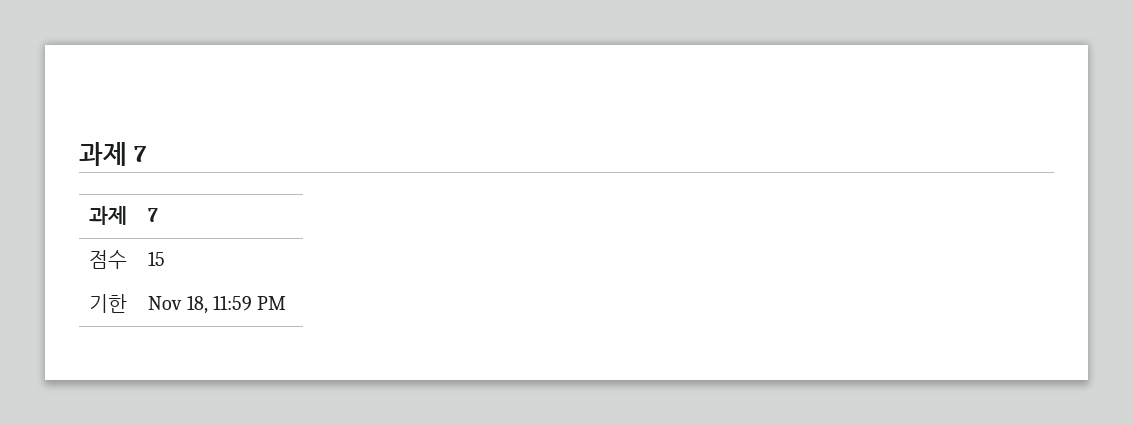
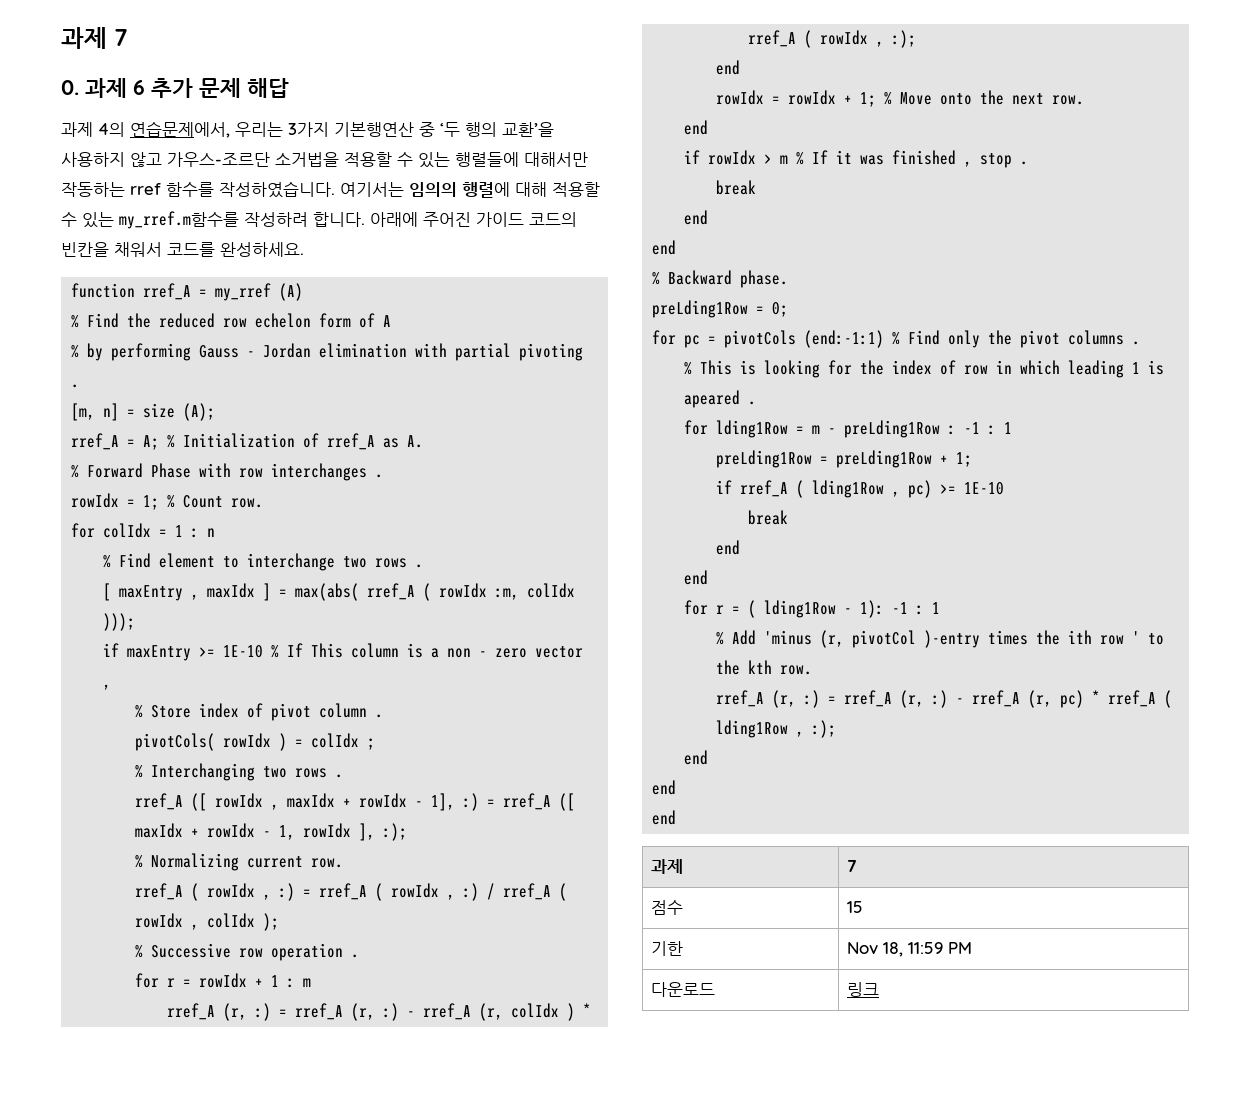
(147, 154) none -> [61,78,289,98] [61,121,554,138] [61,152,588,168] [61,181,600,198] [61,211,577,229] [61,242,304,257] [71,283,304,301] [71,313,392,328] [71,343,584,361] [71,384,80,388] [71,403,216,421] [71,433,424,450] [71,463,384,481] [71,493,264,510] [71,523,216,538] [103,553,424,571] [103,583,576,601] [103,613,136,631] [103,643,584,661] [103,684,112,690] [135,703,384,721] [135,733,376,751] [135,763,344,781] [135,793,576,811] [135,823,408,841] [135,853,344,871] [135,883,568,901] [135,913,280,931] [135,943,360,961] [135,973,312,988] [167,1003,592,1021] [748,30,917,48] [716,60,741,75] [716,90,1085,107] [684,120,709,135] [684,150,1029,168] [716,180,757,195] [684,210,709,225] [652,240,677,255] [652,270,789,288] [652,300,789,318] [652,330,1141,348] [684,360,1165,378] [684,390,757,408] [684,420,1013,438] [716,450,973,468] [716,480,1005,498] [748,510,789,525] [716,540,741,555] [684,570,709,585] [684,600,941,618] [716,630,1165,648] [716,660,813,675] [716,690,1173,708] [716,720,837,738] [684,750,709,765] [652,780,677,795] [652,810,677,825] // 0. 과제 6 추가 문제 해답 // 과제 4의 연습문제에서, 우리는 3가지 기본행연산 중 ‘두 행의 교환’을 사용하지 않고 가우스-조르단 소거법을 적용할 수 있는 행렬들에 대해서만 작동하는 rref 함수를 작성하였습니다. 여기서는 임의의 행렬에 대해 적용할 수 있는 my_rref.m함수를 작성하려 합니다. 아래에 주어진 가이드 코드의 빈칸을 채워서 코드를 완성하세요. // function rref_A = my_rref (A) // % Find the reduced row echelon form of A // % by performing Gauss - Jordan elimination with partial pivoting . // [m, n] = size (A); // rref_A = A; % Initialization of rref_A as A. // % Forward Phase with row interchanges . // rowIdx = 1; % Count row. // for colIdx = 1 : n // % Find element to interchange two rows . // [ maxEntry , maxIdx ] = max(abs( rref_A ( rowIdx :m, colIdx ))); // if maxEntry >= 1E-10 % If This column is a non - zero vector , // % Store index of pivot column . // pivotCols( rowIdx ) = colIdx ; // % Interchanging two rows . // rref_A ([ rowIdx , maxIdx + rowIdx - 1], :) = rref_A ([ maxIdx + rowIdx - 1, rowIdx ], :); // % Normalizing current row. // rref_A ( rowIdx , :) = rref_A ( rowIdx , :) / rref_A ( rowIdx , colIdx ); // % Successive row operation . // for r = rowIdx + 1 : m // rref_A (r, :) = rref_A (r, :) - rref_A (r, colIdx ) * rref_A ( rowIdx , :); // end // rowIdx = rowIdx + 1; % Move onto the next row. // end // if rowIdx > m % If it was finished , stop . // break // end // end // % Backward phase. // preLding1Row = 0; // for pc = pivotCols (end:-1:1) % Find only the pivot columns . // % This is looking for the index of row in which leading 1 is apeared . // for lding1Row = m - preLding1Row : -1 : 1 // preLding1Row = preLding1Row + 1; // if rref_A ( lding1Row , pc) >= 1E-10 // break // end // end // for r = ( lding1Row - 1): -1 : 1 // % Add 'minus (r, pivotCol )-entry times the ith row ' to the kth row. // rref_A (r, :) = rref_A (r, :) - rref_A (r, pc) * rref_A ( lding1Row , :); // end // end // end
(287, 303) none -> [650,982,715,997] [846,982,879,997] // 다운로드 | 링크

